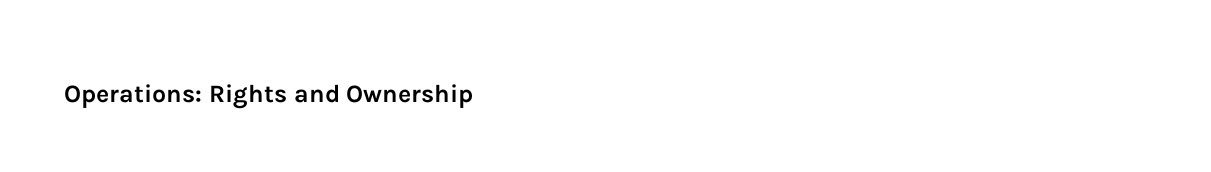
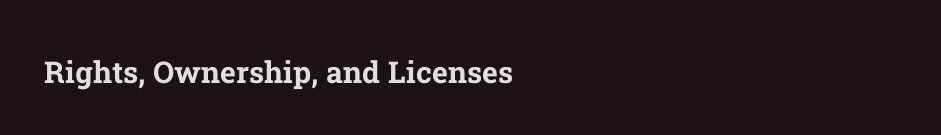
[64,84,474,109] Operations: Rights and Ownership -> [44,60,514,90] Rights, Ownership, and Licenses

